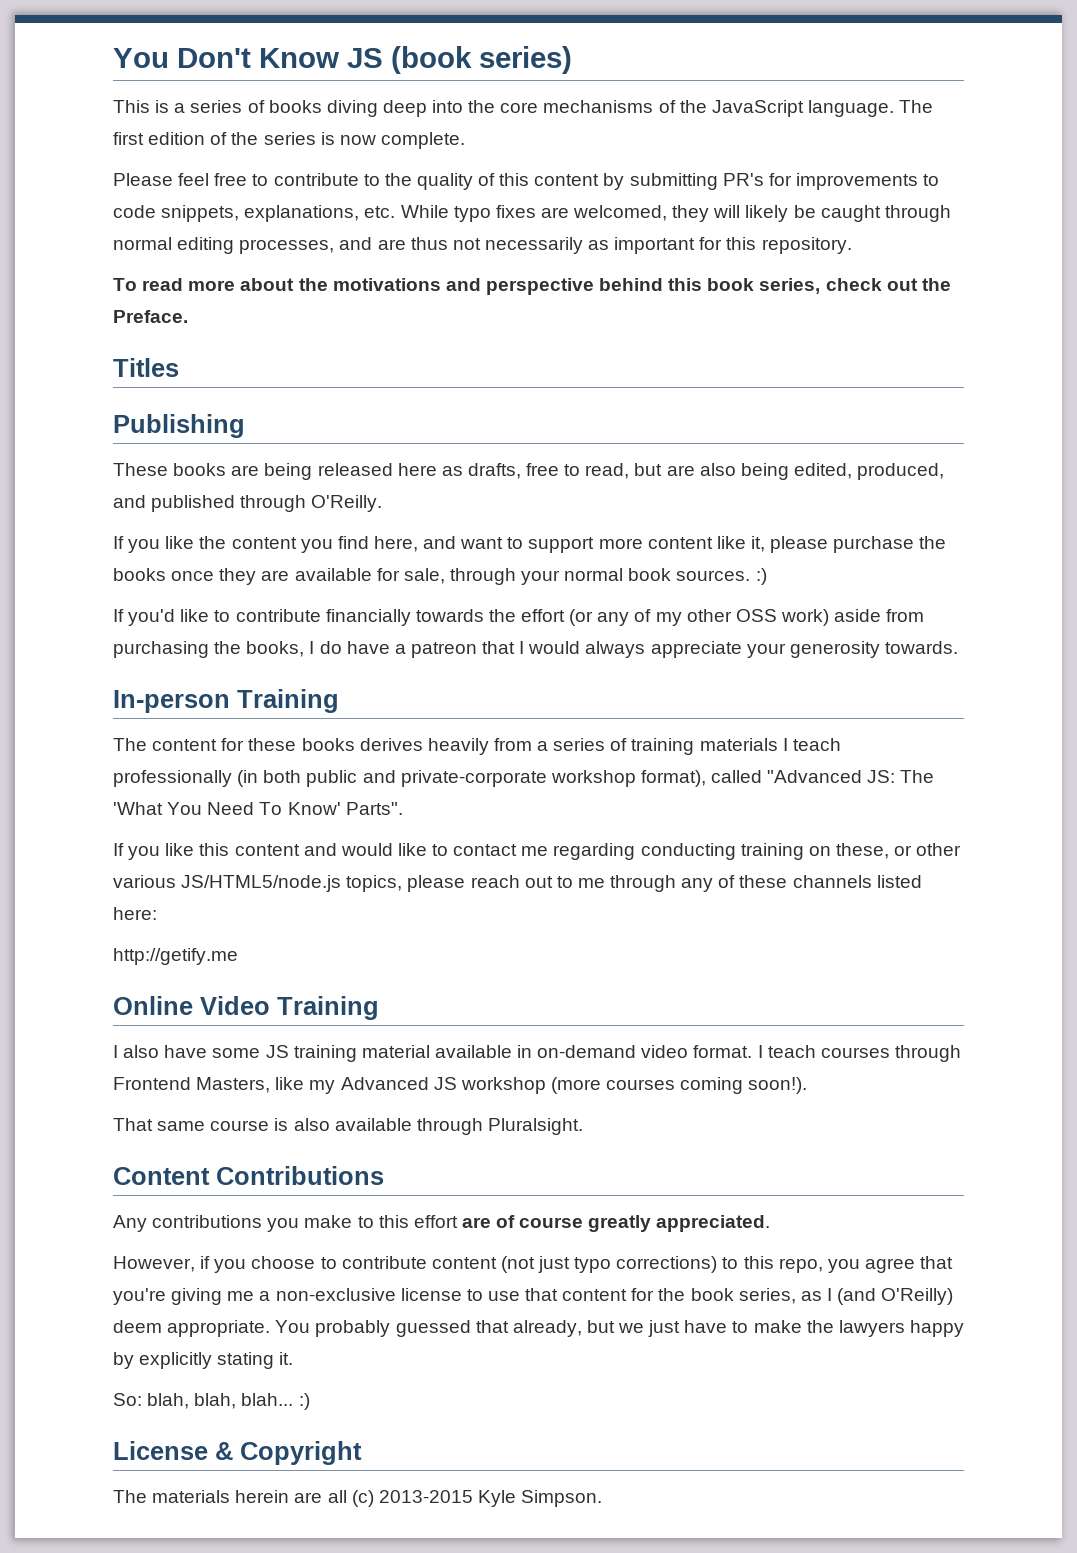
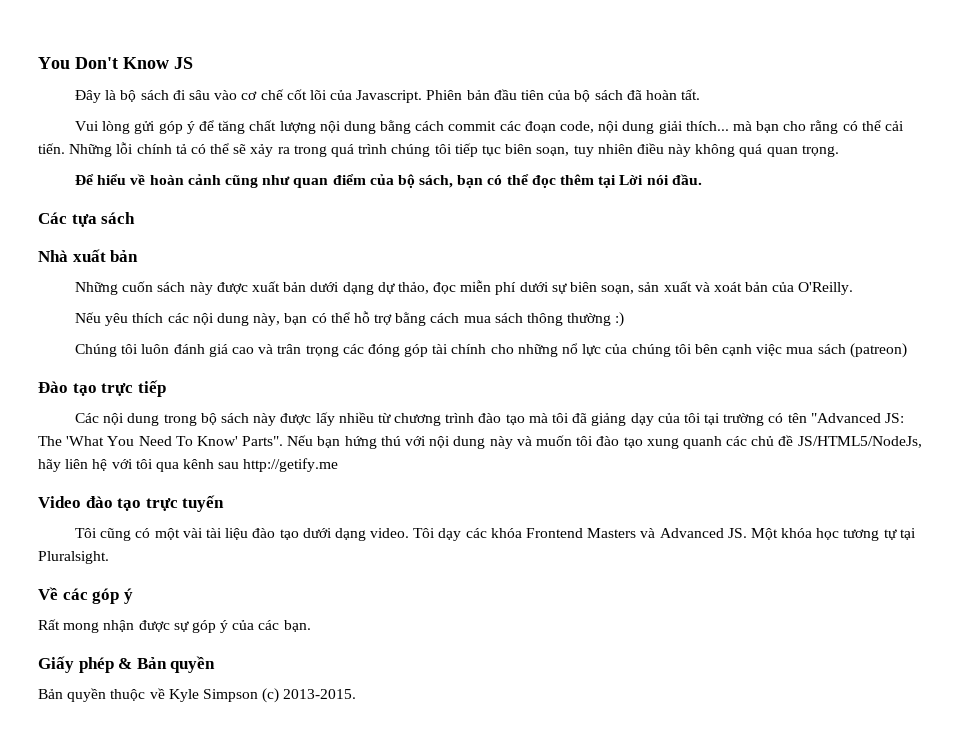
[391,46,572,74] [113,100,934,117] [113,132,465,149] [113,173,940,190] [113,205,951,222] [113,237,852,254] [113,278,951,295] [113,310,188,323] [113,358,179,377] [113,414,245,438] [113,463,945,480] [113,495,383,512] [113,536,947,553] [113,568,767,585] [113,609,925,626] [113,641,958,658] [113,689,339,713] [113,738,841,755] [113,770,763,787] (book series) // This is a series of books diving deep into the core mechanisms of the JavaScript language. The first edition of the series is now complete. // Please feel free to contribute to the quality of this content by submitting PR's for improvements to code snippets, explanations, etc. While typo fixes are welcomed, they will likely be caught through normal editing processes, and are thus not necessarily as important for this repository. // To read more about the motivations and perspective behind this book series, check out the Preface. // Titles // Publishing // These books are being released here as drafts, free to read, but are also being edited, produced, and published through O'Reilly. // If you like the content you find here, and want to support more content like it, please purchase the books once they are available for sale, through your normal book sources. :) // If you'd like to contribute financially towards the effort (or any of my other OSS work) aside from purchasing the books, I do have a patreon that I would always appreciate your generosity towards. // In-person Training // The content for these books derives heavily from a series of training materials I teach professionally (in both public and private-corporate workshop format), called -> [75,89,701,103] [75,120,905,134] [38,142,839,157] [75,174,702,188] [38,212,136,227] [38,249,139,262] [75,280,854,295] [75,311,625,327] [75,343,907,358] [38,380,166,397] [75,412,807,426] // Đây là bộ sách đi sâu vào cơ chế cốt lõi của Javascript. Phiên bản đầu tiên của bộ sách đã hoàn tất. // Vui lòng gửi góp ý để tăng chất lượng nội dung bằng cách commit các đoạn code, nội dung giải thích... mà bạn cho rằng có thể cải tiến. Những lỗi chính tả có thể sẽ xảy ra trong quá trình chúng tôi tiếp tục biên soạn, tuy nhiên điều này không quá quan trọng. // Để hiểu về hoàn cảnh cũng như quan điểm của bộ sách, bạn có thể đọc thêm tại Lời nói đầu. // Các tựa sách // Nhà xuất bản // Những cuốn sách này được xuất bản dưới dạng dự thảo, đọc miễn phí dưới sự biên soạn, sản xuất và xoát bản của O'Reilly. // Nếu yêu thích các nội dung này, bạn có thể hỗ trợ bằng cách mua sách thông thường :) // Chúng tôi luôn đánh giá cao và trân trọng các đóng góp tài chính cho những nổ lực của chúng tôi bên cạnh việc mua sách (patreon) // Đào tạo trực tiếp // Các nội dung trong bộ sách này được lấy nhiều từ chương trình đào tạo mà tôi đã giảng dạy của tôi tại trường có tên
[113,843,962,860] [113,875,922,892] [113,907,157,920] [113,948,238,965] [113,996,379,1020] [113,1045,961,1062] [113,1077,808,1094] [113,1118,583,1135] [113,1166,384,1185] [113,1215,771,1232] [113,1256,954,1273] [113,1288,954,1305] [113,1320,964,1337] [113,1352,294,1369] [113,1393,310,1410] [113,1441,362,1465] [113,1490,603,1507] // If you like this content and would like to contact me regarding conducting training on these, or other various JS/HTML5/node.js topics, please reach out to me through any of these channels listed here: // http://getify.me // Online Video Training // I also have some JS training material available in on-demand video format. I teach courses through Frontend Masters, like my Advanced JS workshop (more courses coming soon!). // That same course is also available through Pluralsight. // Content Contributions // Any contributions you make to this effort are of course greatly appreciated. // However, if you choose to contribute content (not just typo corrections) to this repo, you agree that you're giving me a non-exclusive license to use that content for the book series, as I (and O'Reilly) deem appropriate. You probably guessed that already, but we just have to make the lawyers happy by explicitly stating it. // So: blah, blah, blah... :) // License & Copyright // The materials herein are all (c) 2013-2015 Kyle Simpson. -> [287,435,922,449] [38,458,339,472] [38,495,225,512] [75,528,916,541] [38,551,109,564] [38,587,133,604] [38,619,311,633] [38,656,216,673] [38,688,357,703] Nếu bạn hứng thú với nội dung này và muốn tôi đào tạo xung quanh các chủ đề JS/HTML5/NodeJs, hãy liên hệ với tôi qua kênh sau http://getify.me // Video đào tạo trực tuyến // Tôi cũng có một vài tài liệu đào tạo dưới dạng video. Tôi dạy các khóa Frontend Masters và Advanced JS. Một khóa học tương tự tại Pluralsight. // Về các góp ý // Rất mong nhận được sự góp ý của các bạn. // Giấy phép & Bản quyền // Bản quyền thuộc về Kyle Simpson (c) 2013-2015.

